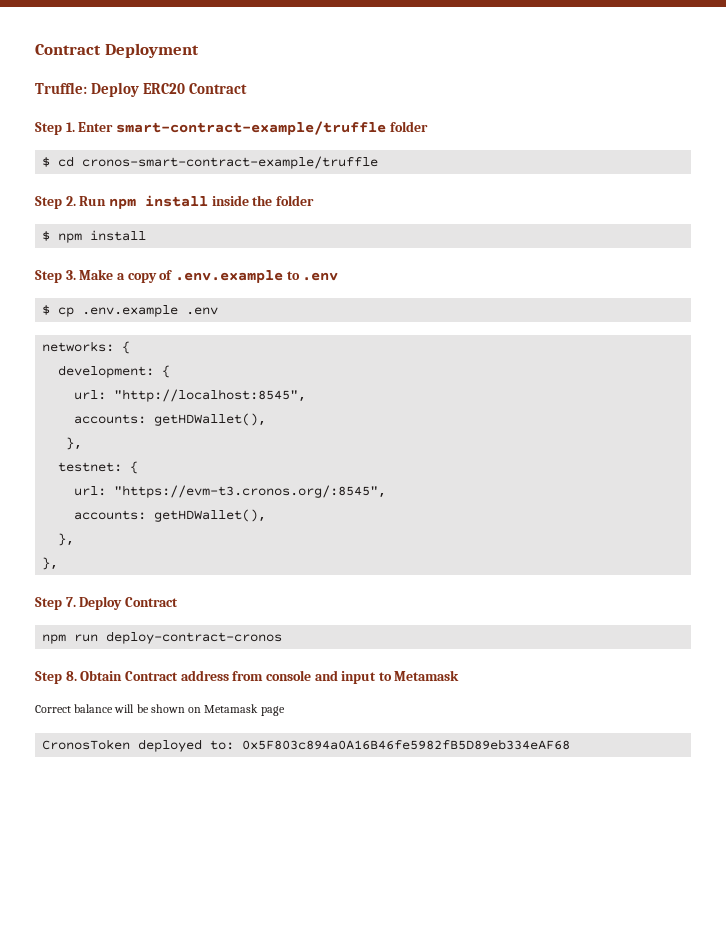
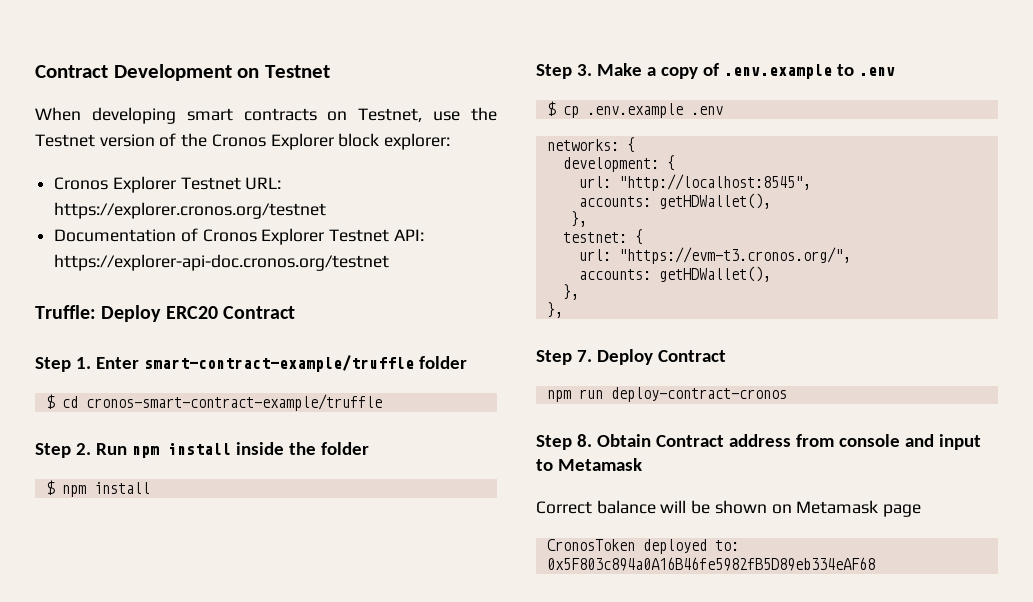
[35,43,199,58] Contract Deployment -> [35,64,330,81] [35,107,497,124] [35,133,451,150] [54,176,282,193] [54,202,327,219] [54,228,424,245] [54,254,390,271] Contract Development on Testnet // When developing smart contracts on Testnet, use the Testnet version of the Cronos Explorer block explorer: // Cronos Explorer Testnet URL: https://explorer.cronos.org/testnet // Documentation of Cronos Explorer Testnet API: https://explorer-api-doc.cronos.org/testnet
[114,485,387,498] "https://evm-t3.cronos.org/:8545", -> [618,247,851,264] "https://evm-t3.cronos.org/",

